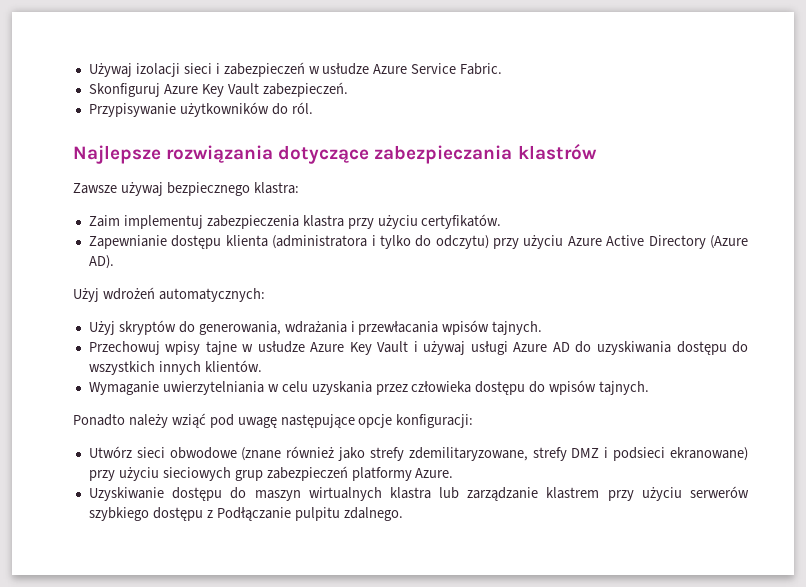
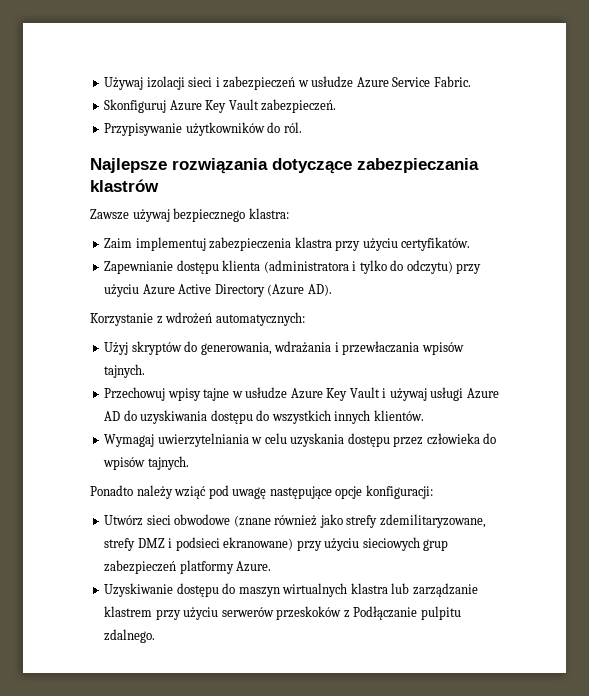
[73,288,99,302] Użyj -> [90,313,163,326] Korzystanie z
[358,321,439,335] przewłacania -> [342,341,420,355] przewłaczania
[88,381,159,395] Wymaganie -> [104,434,155,447] Wymagaj
(372, 388) none -> [347,433,390,447] dostępu
[475,381,526,395] dostępu -> (480, 439) none
[88,507,203,521] szybkiego dostępu -> [276,606,342,620] przeskoków

